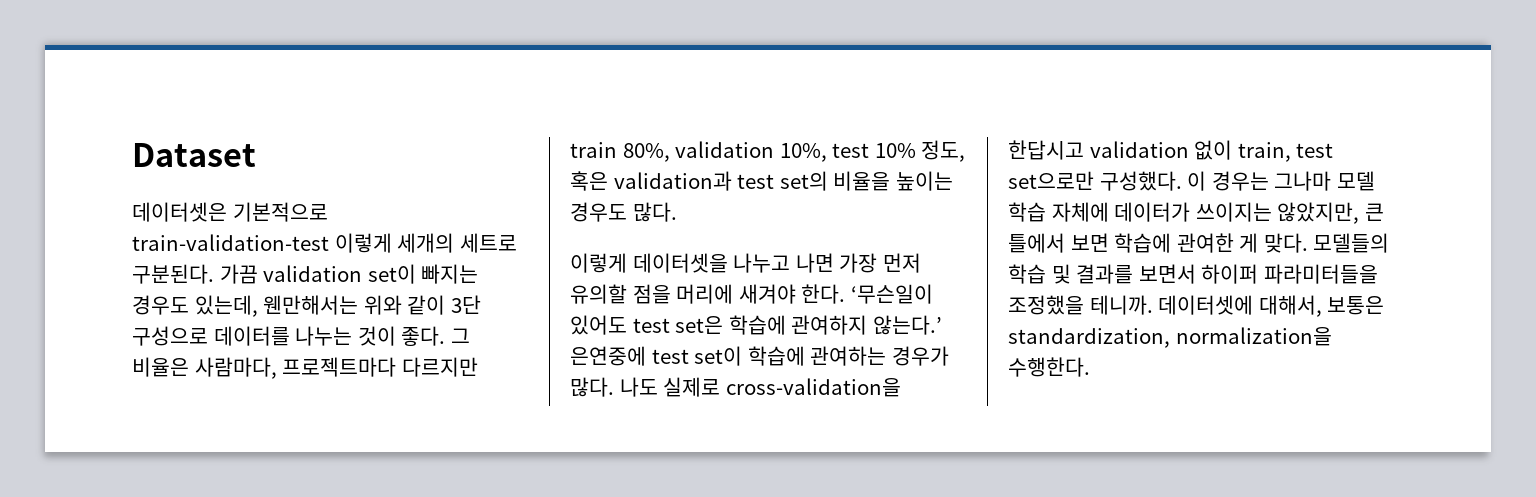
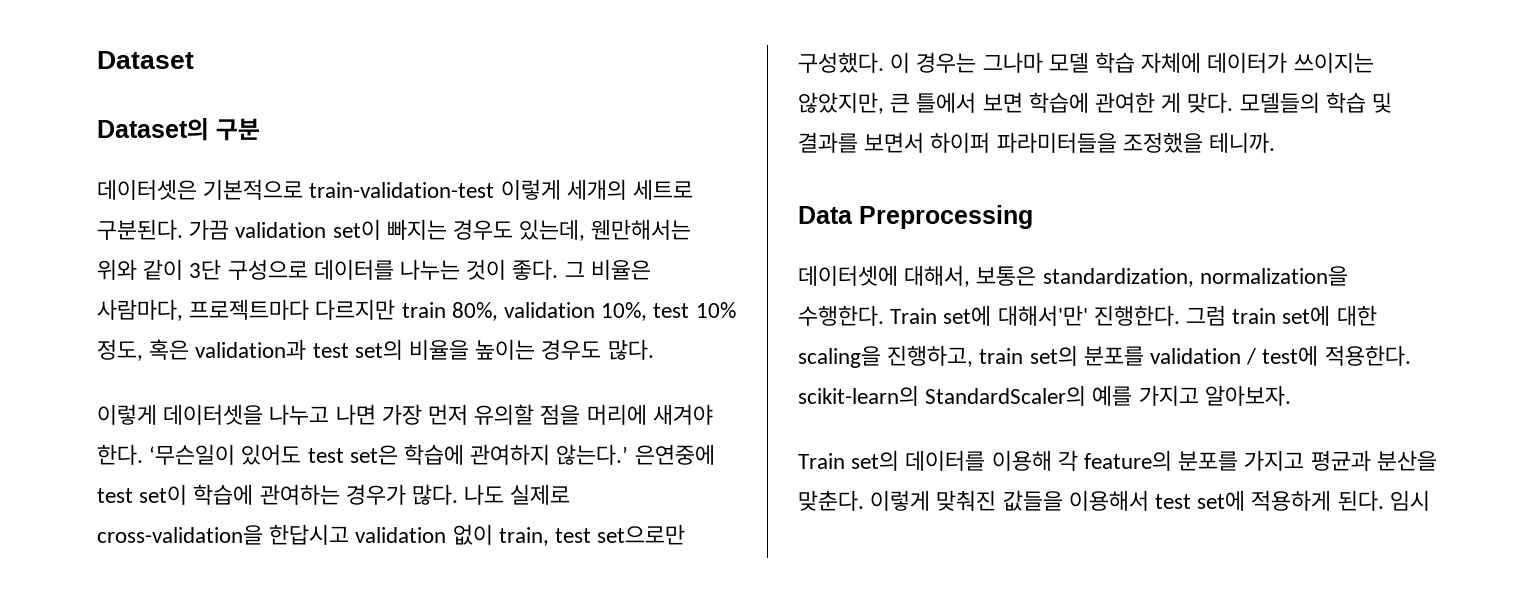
(256, 155) none -> [97,118,260,141] // Dataset의 구분
(1153, 305) none -> [798,205,1033,229] // Data Preprocessing //
(1090, 367) none -> [890,305,1377,326] [798,345,1411,368] [798,385,1291,406] [798,450,1437,471] [798,490,1430,511] Train set에 대해서'만' 진행한다. 그럼 train set에 대한 scaling을 진행하고, train set의 분포를 validation / test에 적용한다. scikit-learn의 StandardScaler의 예를 가지고 알아보자. // Train set의 데이터를 이용해 각 feature의 분포를 가지고 평균과 분산을 맞춘다. 이렇게 맞춰진 값들을 이용해서 test set에 적용하게 된다. 임시

